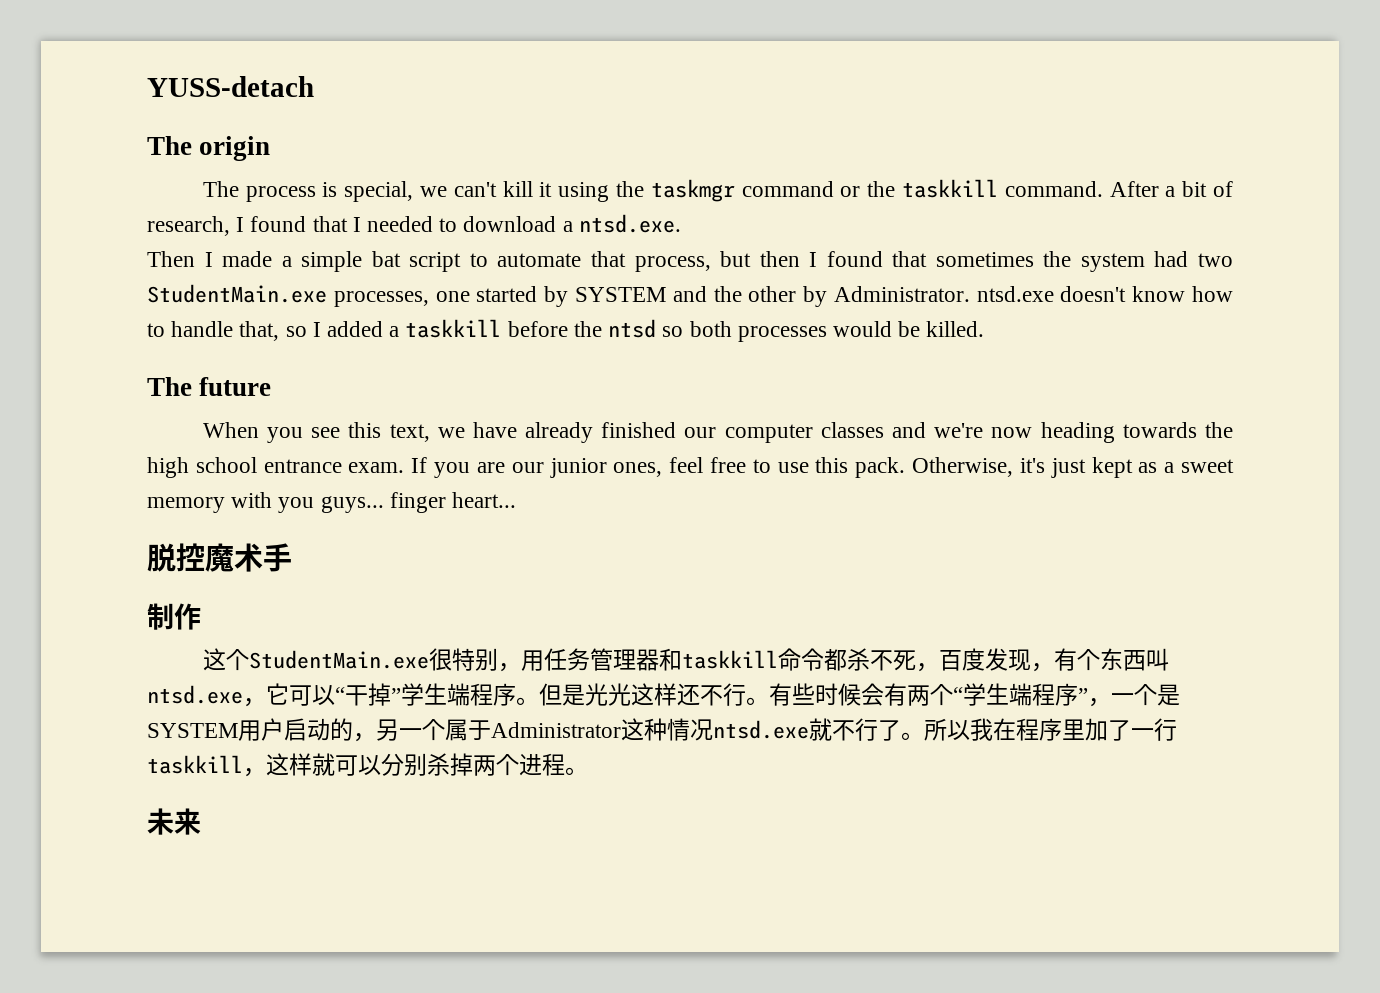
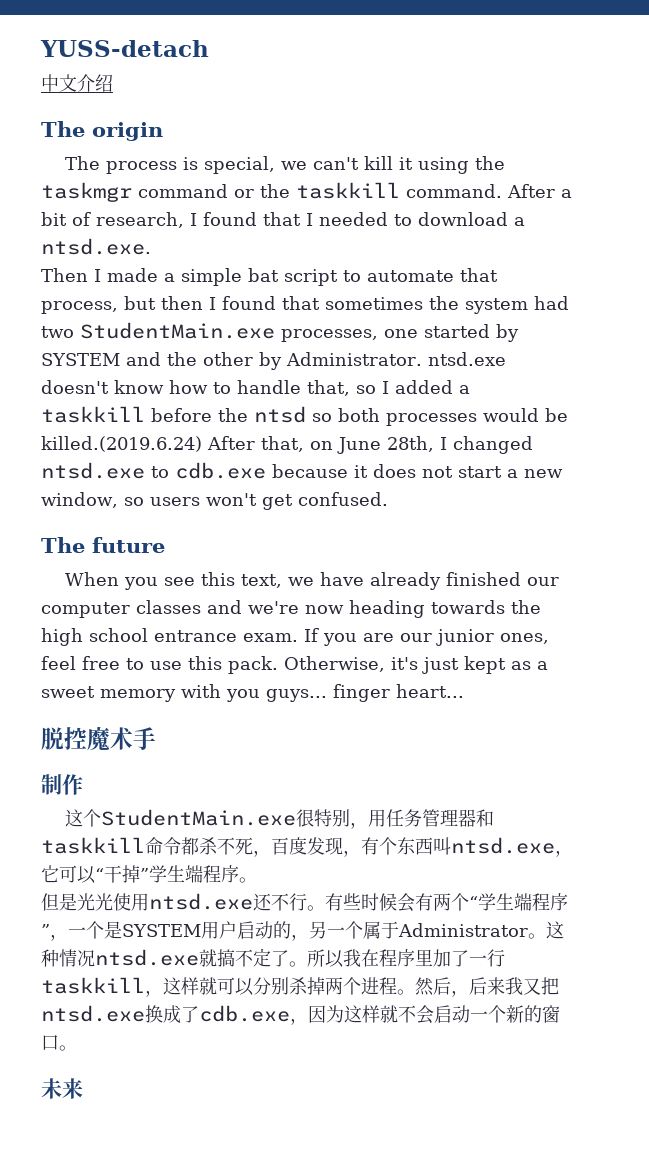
(314, 86) none -> [41,74,113,92] // 中文介绍
[926,321,985,337] killed. -> [41,436,533,454] [41,462,563,479] [41,492,388,510] killed.(2019.6.24) After that, on June 28th, I changed ntsd.exe to cdb.exe because it does not start a new window, so users won't get confused.
(539, 701) none -> (257, 880) //
[631,683,677,706] 这样 -> [113,893,253,911] 使用ntsd.exe
(621, 730) none -> [528,933,546,939] 。
[832,718,878,741] 不行 -> [217,948,271,967] 搞不定
(588, 771) none -> [415,977,559,997] [41,1005,560,1025] [41,1035,77,1051] 然后，后来我又把ntsd.exe换成了cdb.exe，因为这样就不会启动一个新的窗口。

